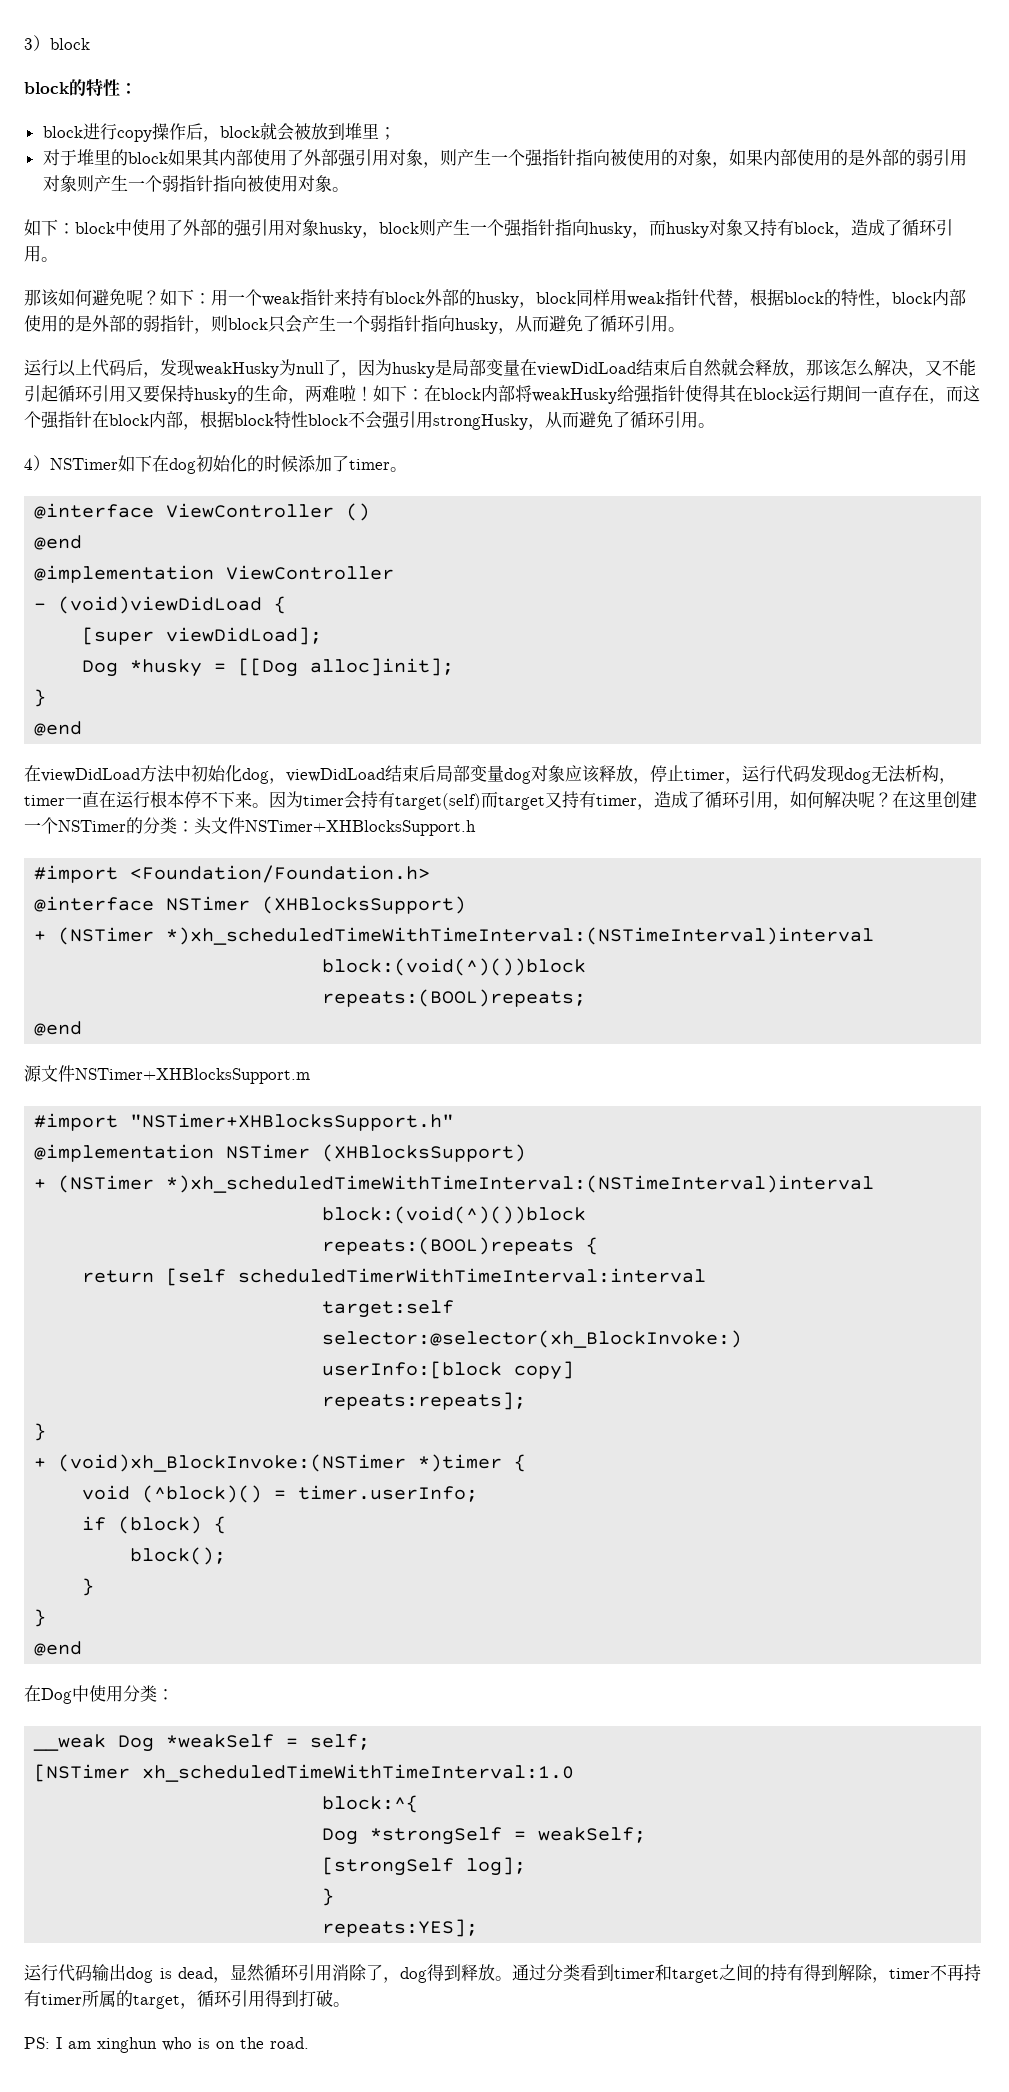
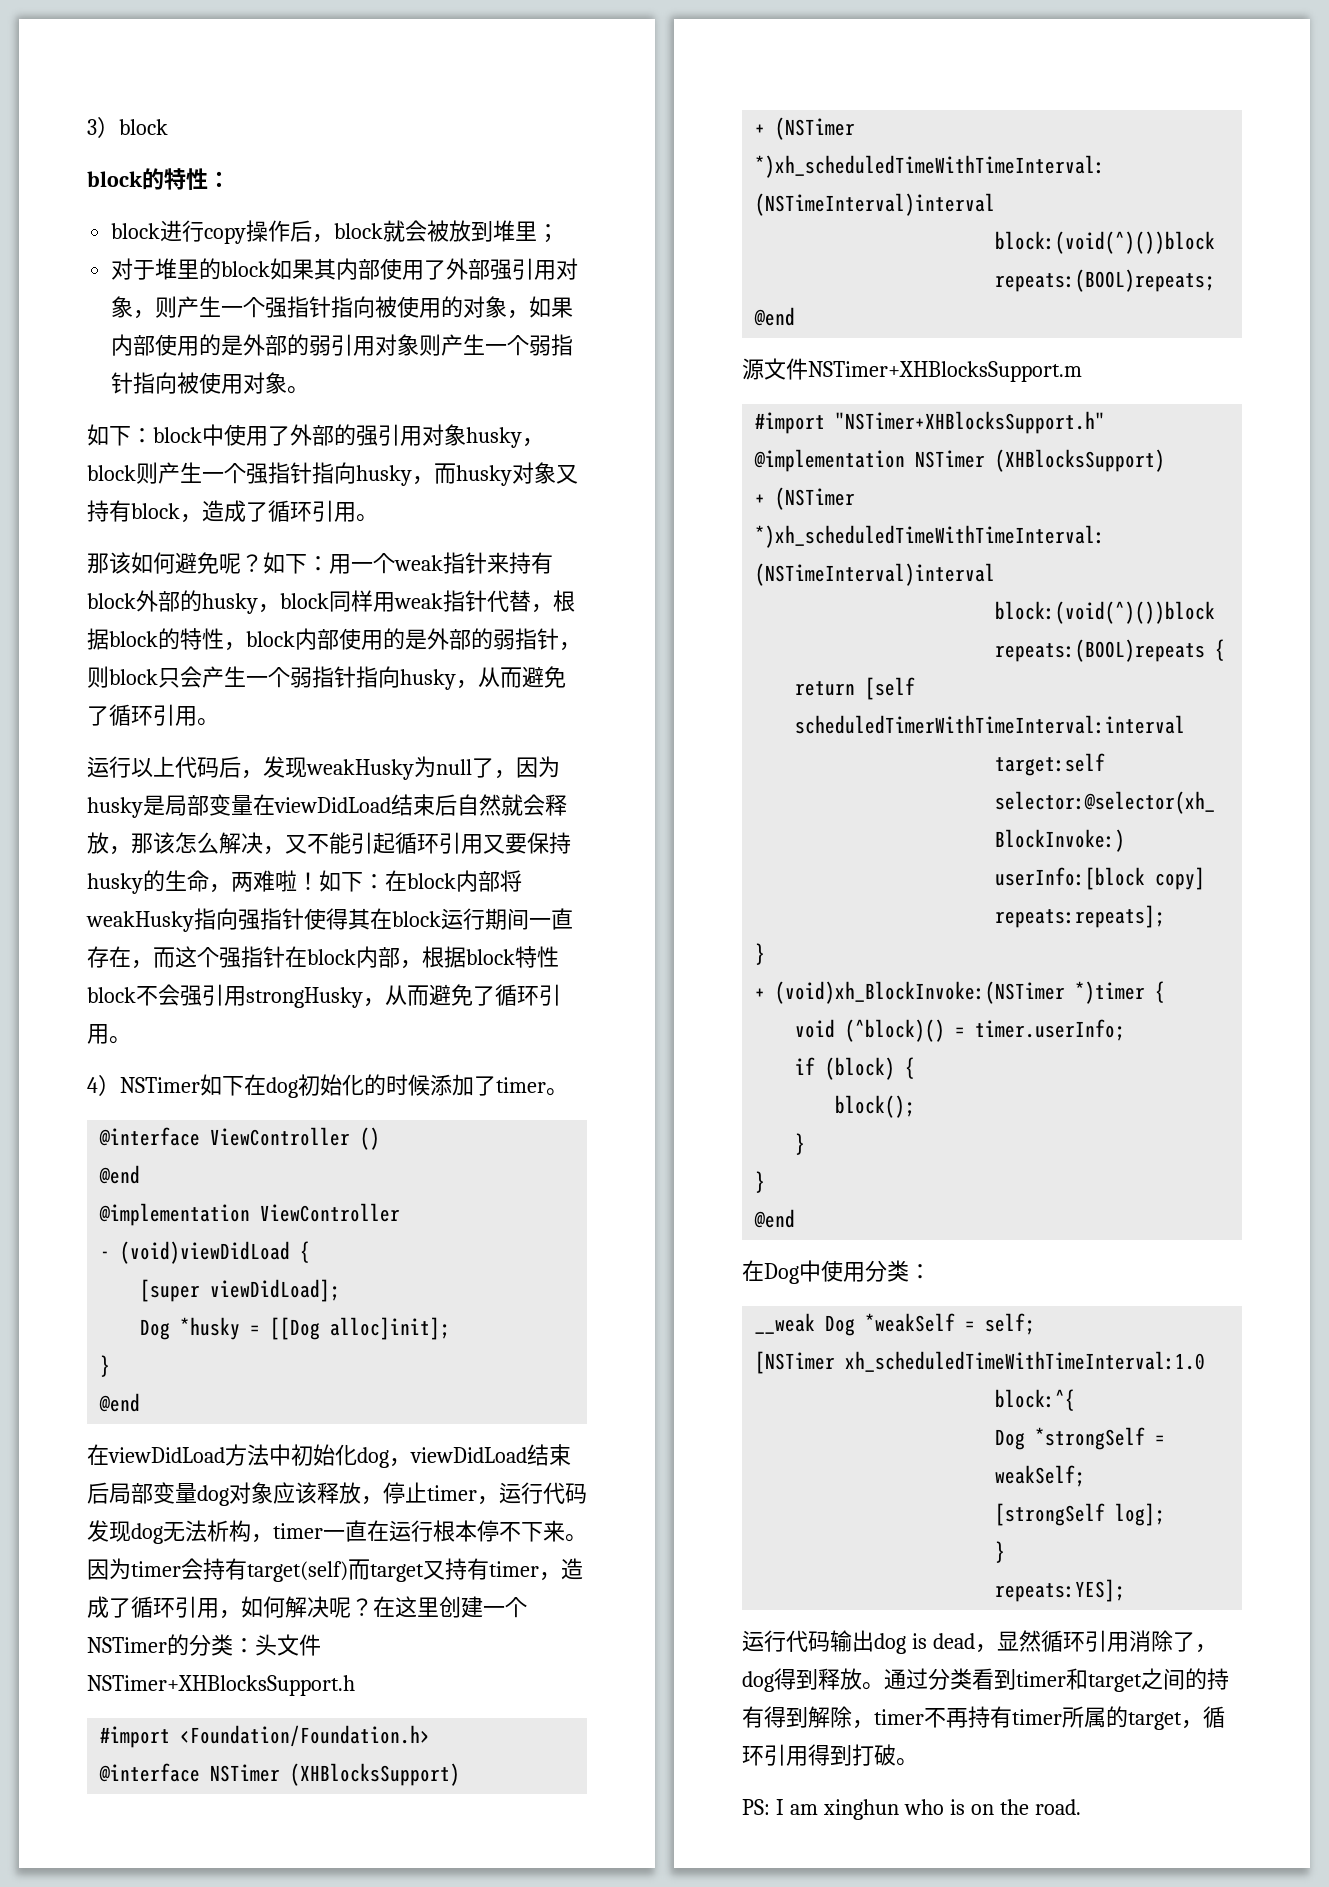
[617,385,634,402] 给 -> [194,908,238,930] 指向

